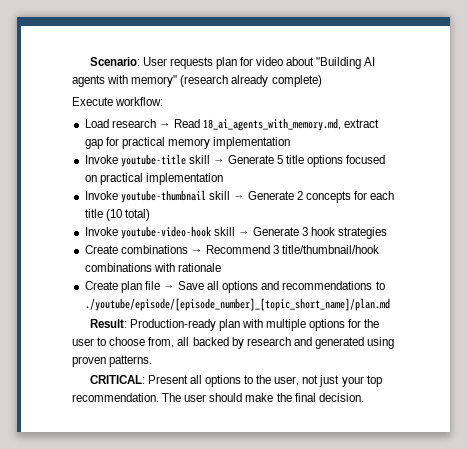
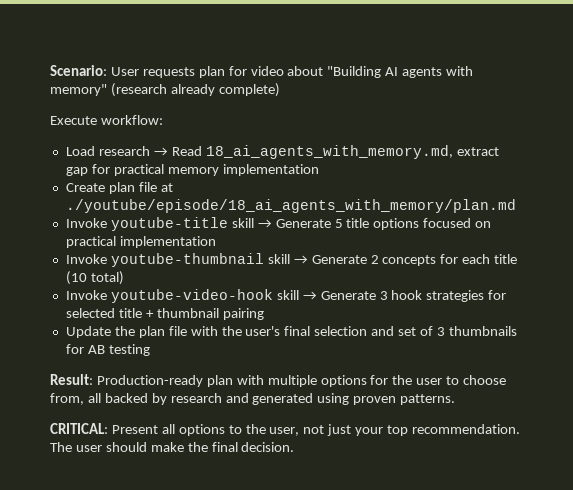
(291, 143) none -> [65,182,173,194] [65,199,516,213] // Create plan file at ./youtube/episode/18_ai_agents_with_memory/plan.md
[84,245,380,254] [84,263,221,272] [84,281,385,293] [84,298,390,311] // Create combinations → Recommend 3 title/thumbnail/hook combinations with rationale // Create plan file → Save all options and recommendations to ./youtube/episode/[episode_number]_[topic_short_name]/plan.md -> [488,290,507,300] [65,308,264,320] [65,326,517,338] [65,344,150,356] for selected title + thumbnail pairing // Update the plan file with the user's final selection and set of 3 thumbnails for AB testing

